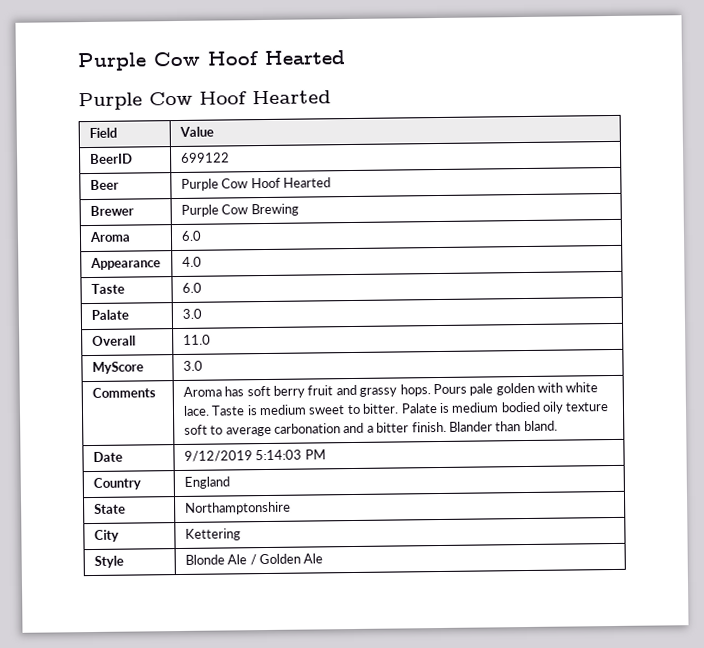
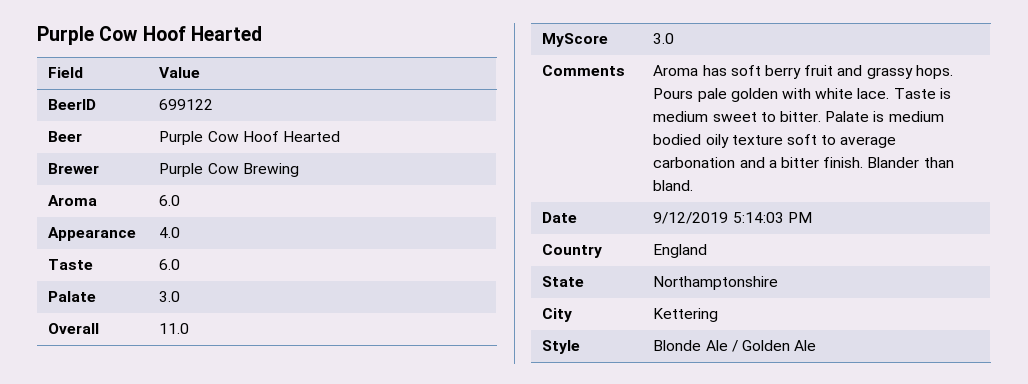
[77,50,346,72] [78,90,331,111] Purple Cow Hoof Hearted // Purple Cow Hoof Hearted -> [37,26,262,45] Purple Cow Hoof Hearted

